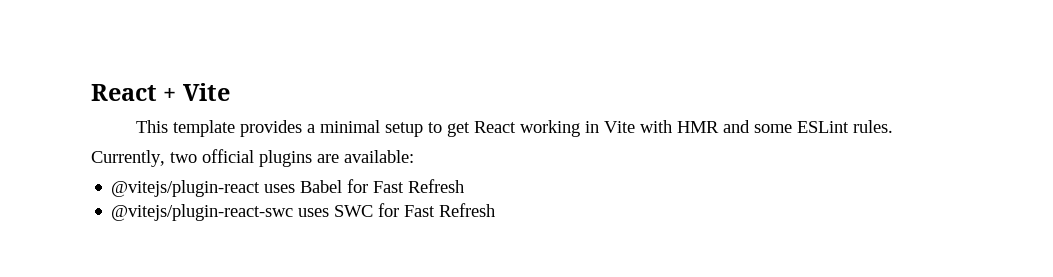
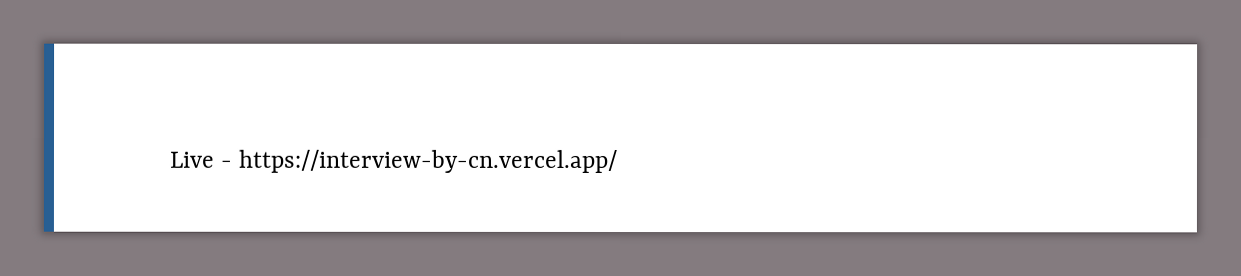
[91,83,230,101] [136,120,894,137] [91,149,414,167] [111,179,465,197] [111,203,496,221] React + Vite // This template provides a minimal setup to get React working in Vite with HMR and some ESLint rules. // Currently, two official plugins are available: // @vitejs/plugin-react uses Babel for Fast Refresh // @vitejs/plugin-react-swc uses SWC for Fast Refresh -> [169,149,618,173] Live - https://interview-by-cn.vercel.app/

